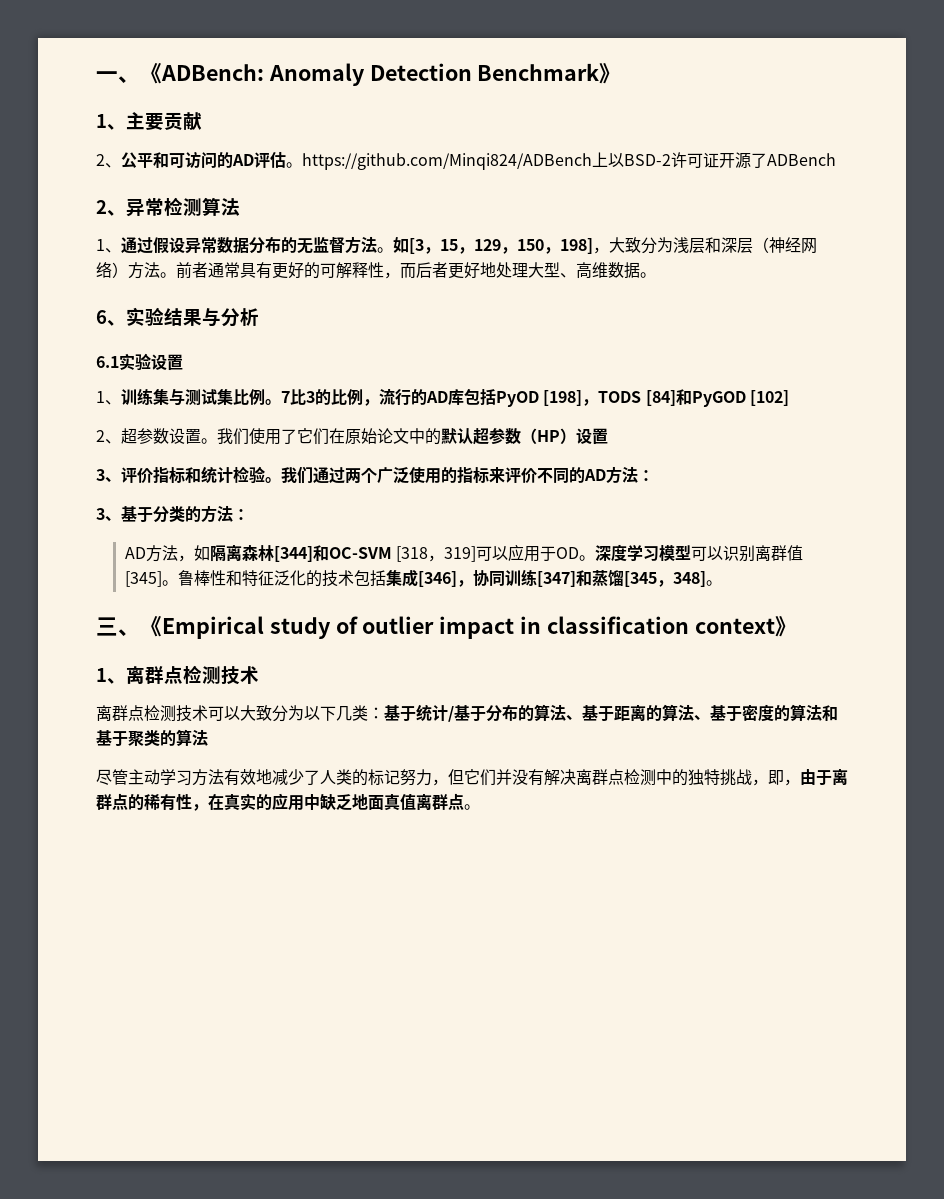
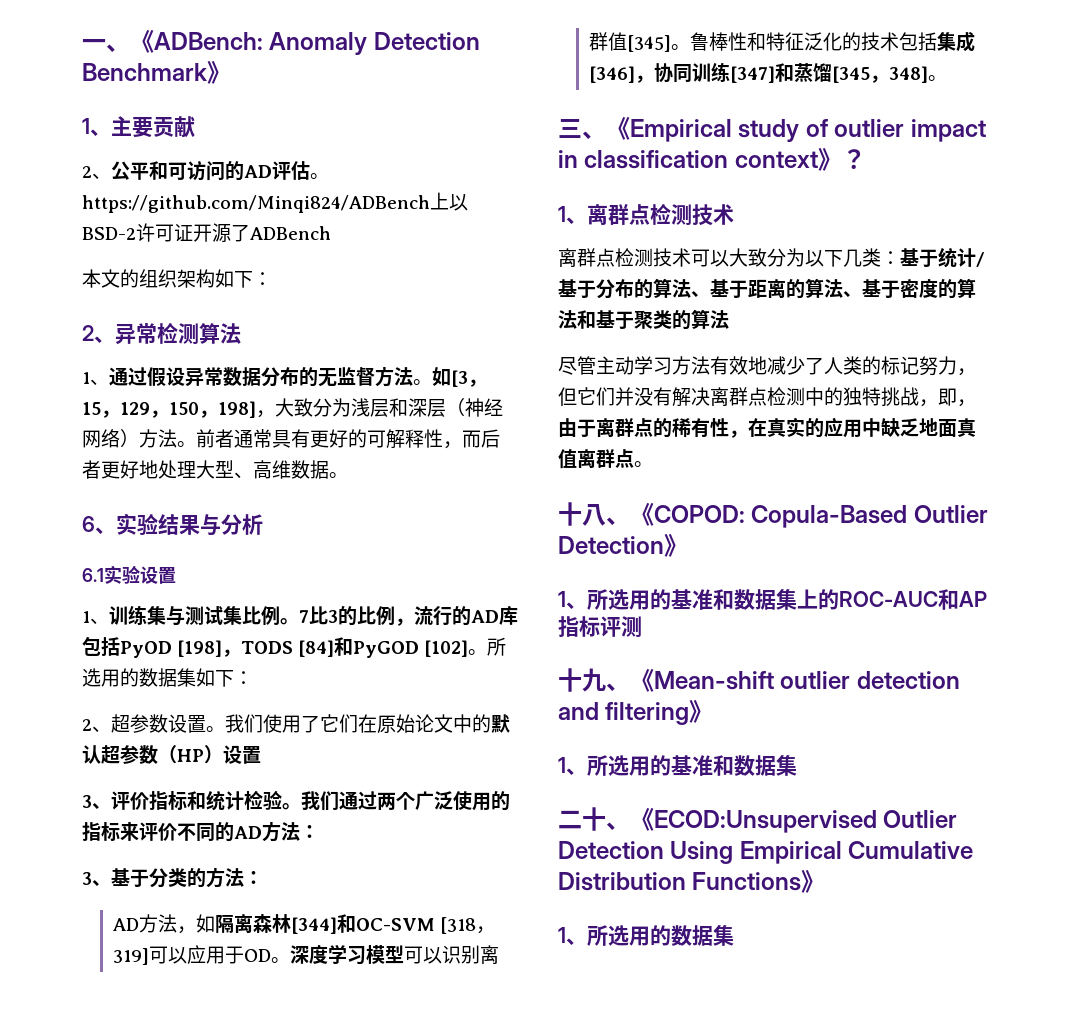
(836, 159) none -> [82,269,272,288] // 本文的组织架构如下：
(789, 398) none -> [468,637,507,656] [82,668,253,687] 。所选用的数据集如下：
(797, 626) none -> [841,149,866,169] ？
(480, 807) none -> [558,502,988,528] [558,534,688,557] [558,589,987,610] [558,616,642,637] [558,668,960,692] [558,700,714,725] [558,755,797,776] [558,807,958,833] [558,841,974,864] [558,870,826,893] [558,925,734,946] // 十八、《COPOD: Copula-Based Outlier Detection》 // 1、所选用的基准和数据集上的ROC-AUC和AP指标评测 // 十九、《Mean-shift outlier detection and filtering》 // 1、所选用的基准和数据集 // 二十、《ECOD:Unsupervised Outlier Detection Using Empirical Cumulative Distribution Functions》 // 1、所选用的数据集

